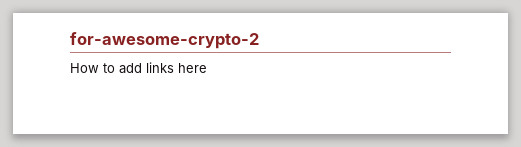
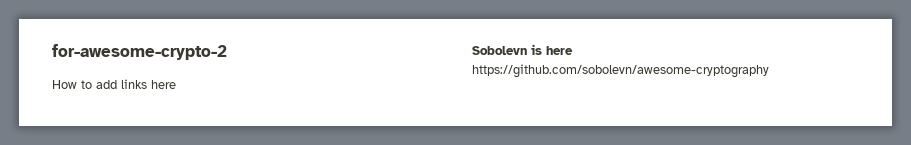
(207, 68) none -> [472,44,573,55] [472,64,769,78] // Sobolevn is here https://github.com/sobolevn/awesome-cryptography

